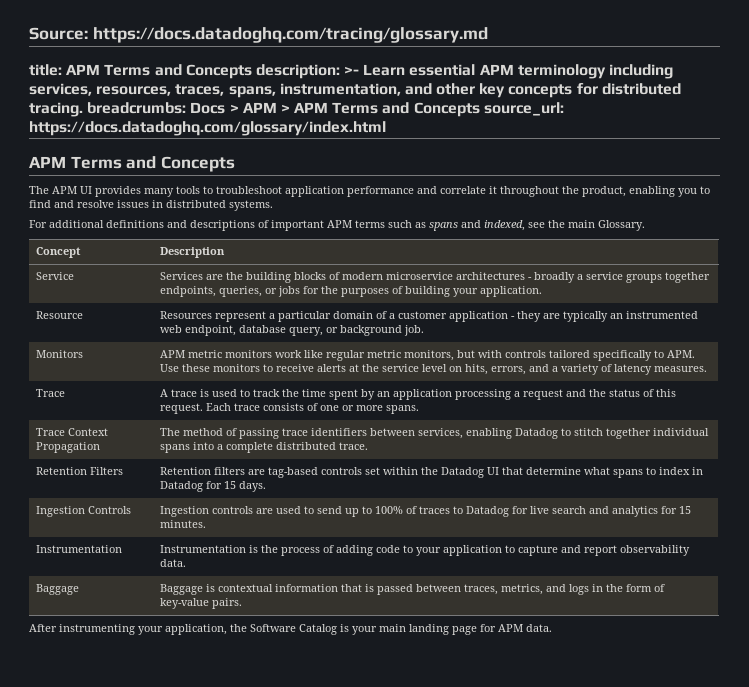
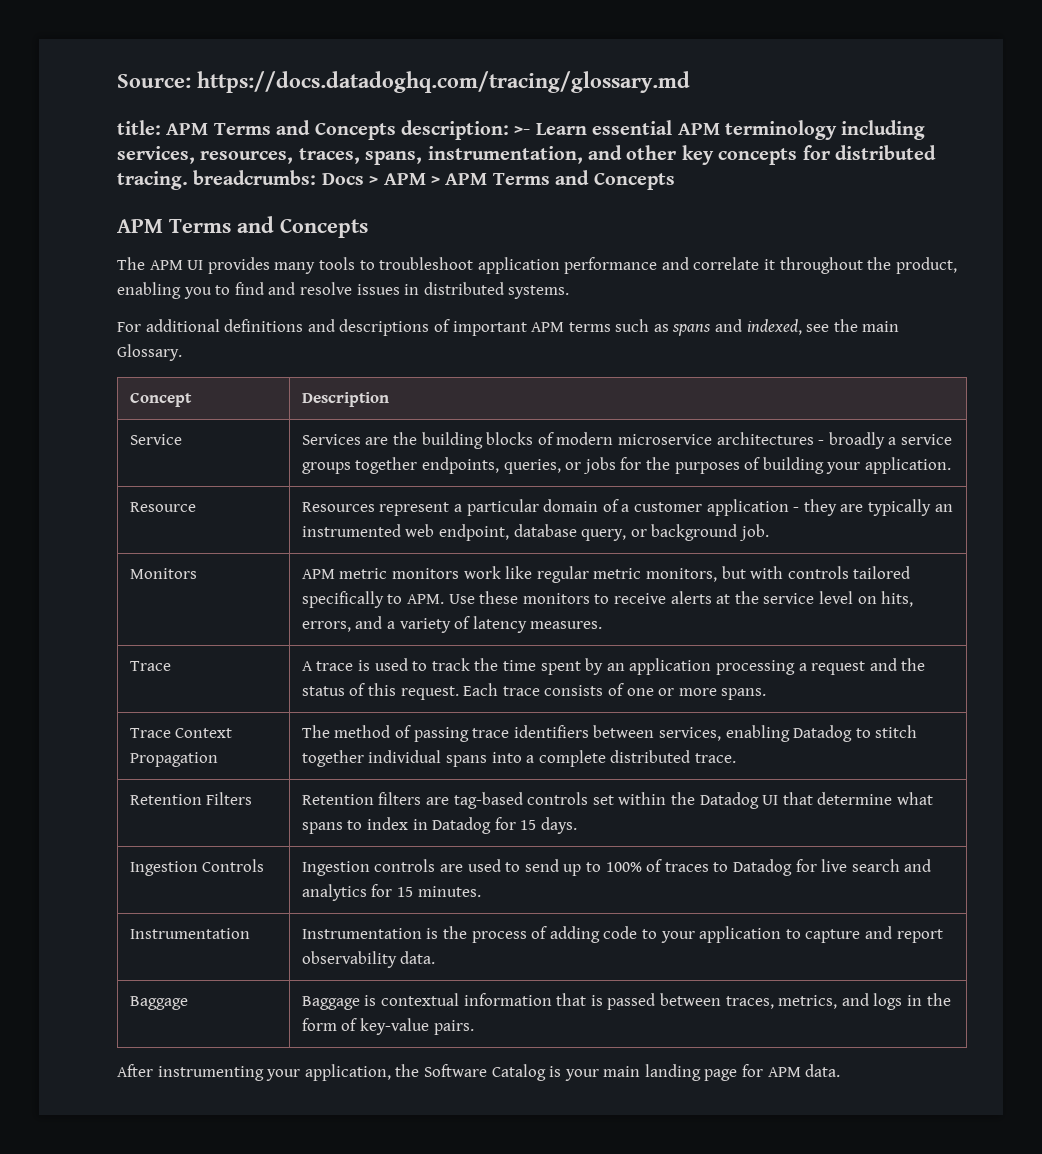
[483,102,564,116] [29,121,386,136] source_url: https://docs.datadoghq.com/glossary/index.html -> (675, 181) none

